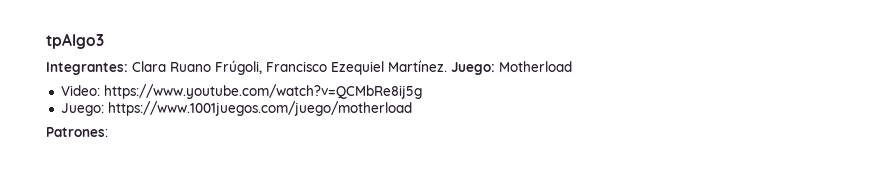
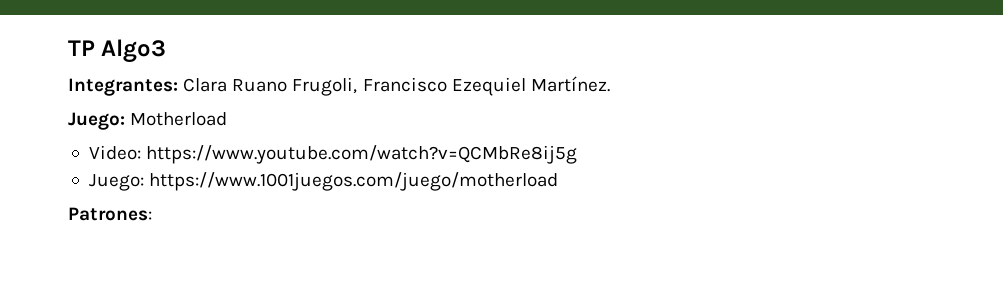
[46,33,104,49] tpAlgo3 -> [68,39,167,63] TP Algo3
[215,60,262,75] Frúgoli, -> [292,77,358,96] Frugoli,
(447, 66) none -> (610, 84) //

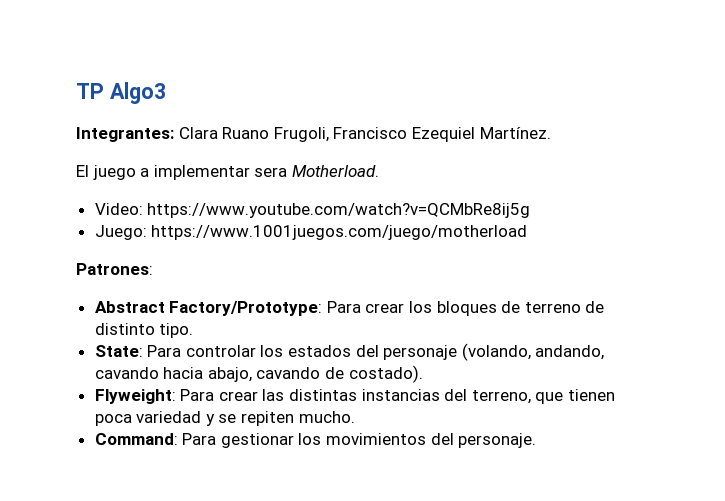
[68,112,228,130] Juego: Motherload -> [76,165,379,180] El juego a implementar sera Motherload.
(152, 214) none -> [94,301,605,316] [94,323,194,338] [94,343,605,361] [94,365,423,383] [94,389,616,404] [94,411,355,426] [94,433,537,448] // Abstract Factory/Prototype: Para crear los bloques de terreno de distinto tipo. // State: Para controlar los estados del personaje (volando, andando, cavando hacia abajo, cavando de costado). // Flyweight: Para crear las distintas instancias del terreno, que tienen poca variedad y se repiten mucho. // Command: Para gestionar los movimientos del personaje.

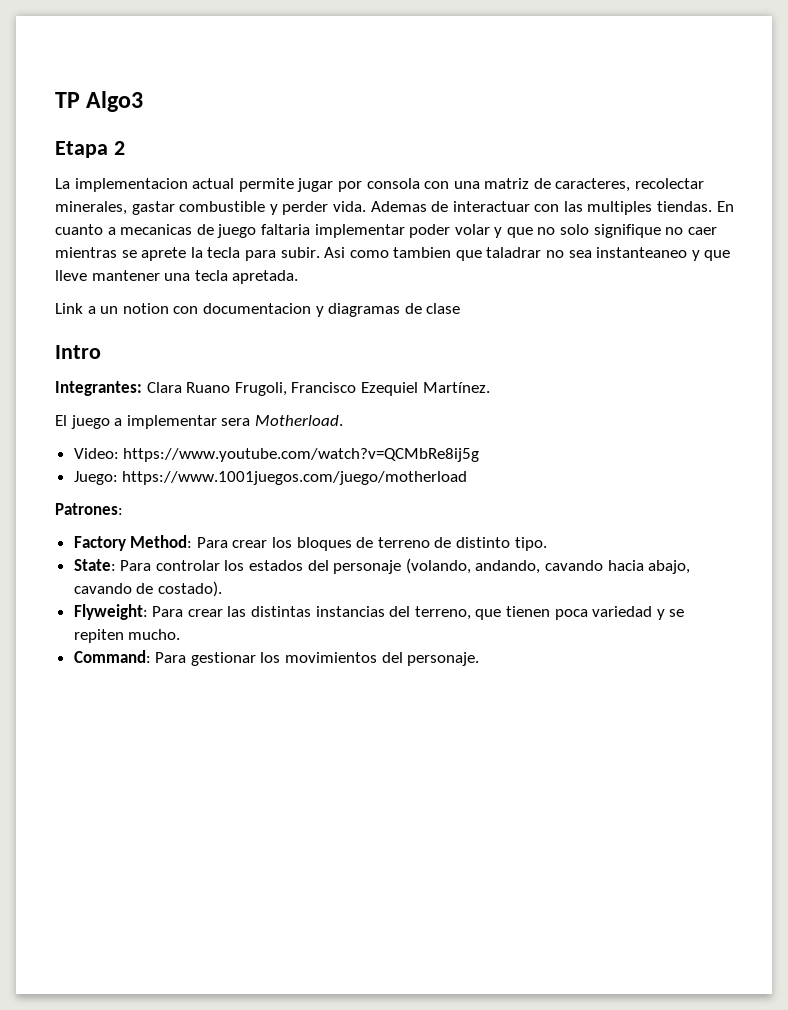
(166, 93) none -> [55,141,125,158] [55,178,705,192] [55,201,734,215] [55,224,717,238] [55,247,731,261] [55,270,299,284] [55,303,461,317] [55,345,101,359] // Etapa 2 // La implementacion actual permite jugar por consola con una matriz de caracteres, recolectar minerales, gastar combustible y perder vida. Ademas de interactuar con las multiples tiendas. En cuanto a mecanicas de juego faltaria implementar poder volar y que no solo signifique no caer mientras se aprete la tecla para subir. Asi como tambien que taladrar no sea instanteaneo y que lleve mantener una tecla apretada. // Link a un notion con documentacion y diagramas de clase // Intro
[94,301,323,316] Abstract Factory/Prototype: -> [73,535,193,551] Factory Method:

